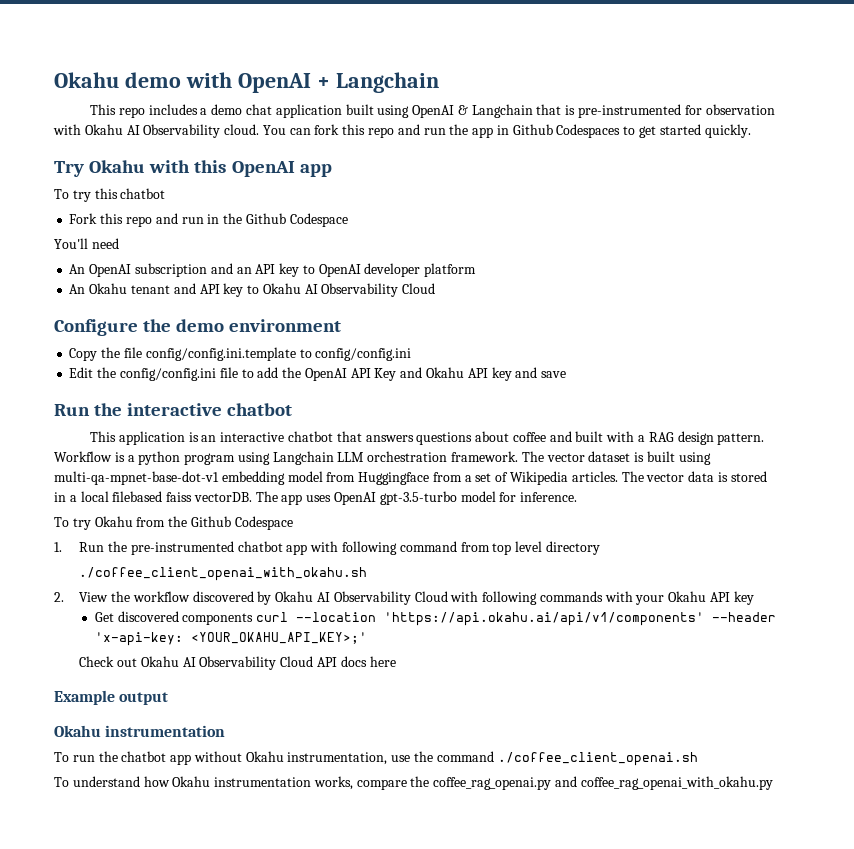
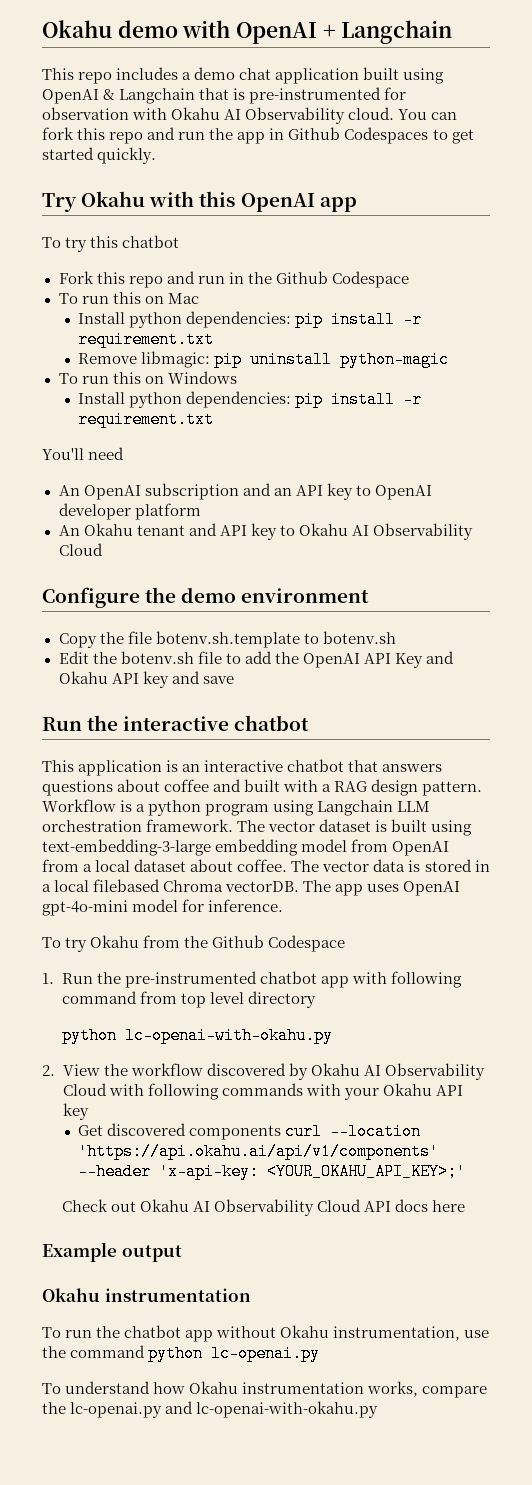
(348, 220) none -> [58,292,199,304] [78,311,423,328] [78,331,215,348] [78,351,450,368] [58,371,237,384] [78,391,423,408] [78,411,215,428] // To run this on Mac // Install python dependencies: pip install -r requirement.txt // Remove libmagic: pip uninstall python-magic // To run this on Windows // Install python dependencies: pip install -r requirement.txt
[145,347,412,361] config/config.ini.template to config/config.ini -> [155,631,396,648] botenv.sh.template to botenv.sh
[119,368,216,381] config/config.ini -> [120,651,194,664] botenv.sh
[54,471,219,485] multi-qa-mpnet-base-dot-v1 -> [42,839,211,856] text-embedding-3-large
[358,472,430,485] Huggingface -> [392,841,450,856] OpenAI
[475,471,618,485] set of Wikipedia articles. -> [95,859,288,872] local dataset about coffee.
[166,492,193,502] faiss -> [163,880,224,892] Chroma
[379,491,457,505] gpt-3.5-turbo -> [42,900,128,916] gpt-4o-mini
[79,567,368,581] ./coffee_client_openai_with_okahu.sh -> [61,1027,333,1044] python lc-openai-with-okahu.py
[497,752,698,766] ./coffee_client_openai.sh -> [148,1345,321,1362] python lc-openai.py
[433,776,773,790] coffee_rag_openai.py and coffee_rag_openai_with_okahu.py -> [70,1401,379,1418] lc-openai.py and lc-openai-with-okahu.py

